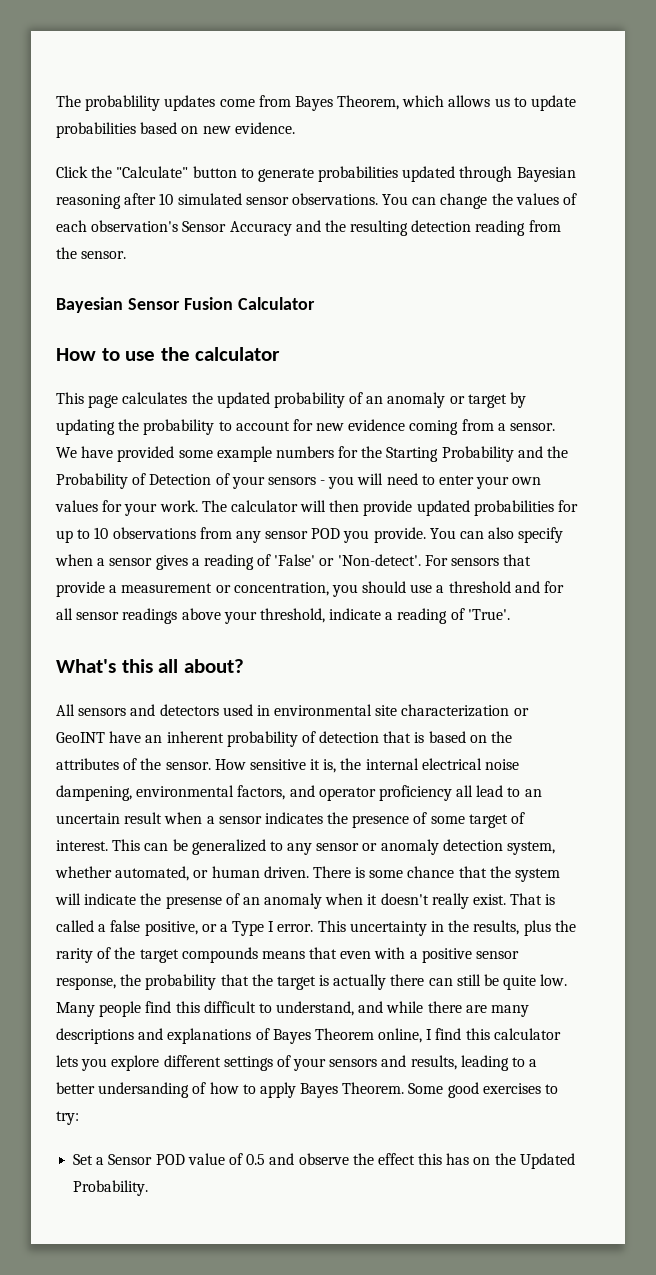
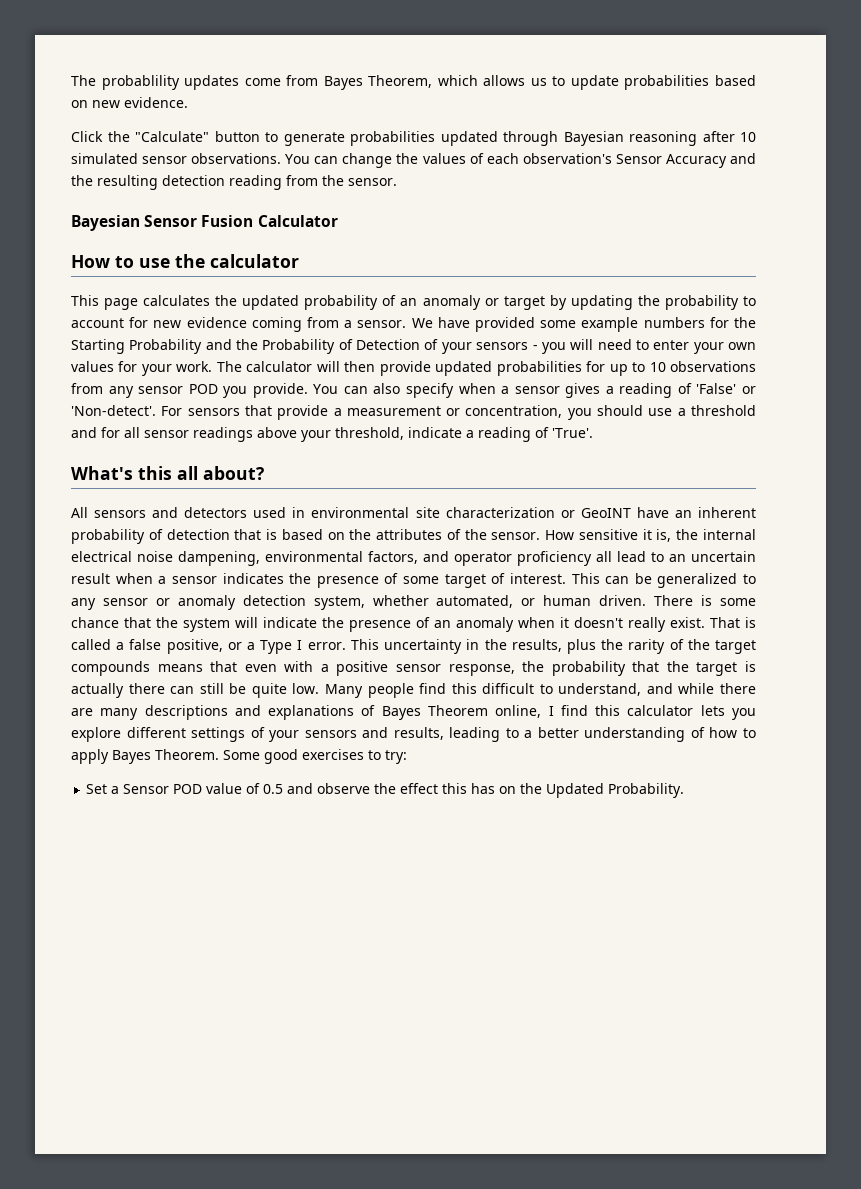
[165,896,222,909] presense -> [349,620,411,632] presence
[98,1082,190,1098] undersanding -> [584,727,686,742] understanding

